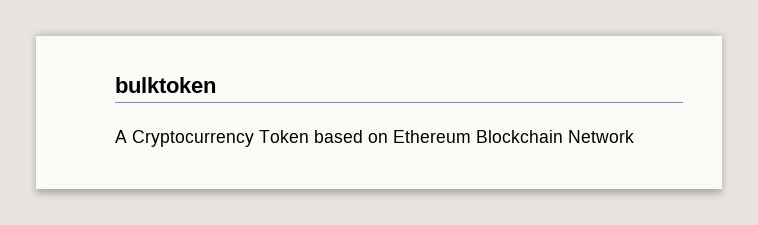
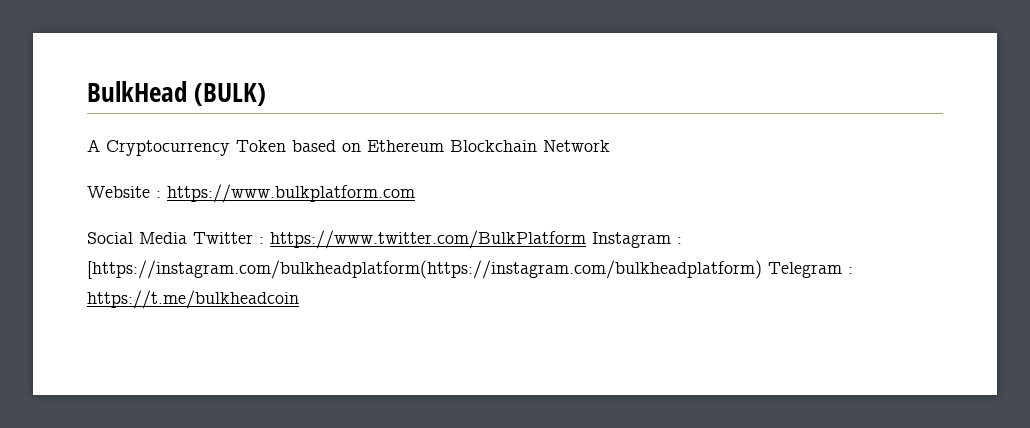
[115,77,216,93] bulktoken -> [87,81,267,106] BulkHead (BULK)
(634, 136) none -> [87,184,415,203] [87,230,682,249] [87,260,853,279] [87,290,299,309] // Website : https://www.bulkplatform.com // Social Media Twitter : https://www.twitter.com/BulkPlatform Instagram : [https://instagram.com/bulkheadplatform(https://instagram.com/bulkheadplatform) Telegram : https://t.me/bulkheadcoin

